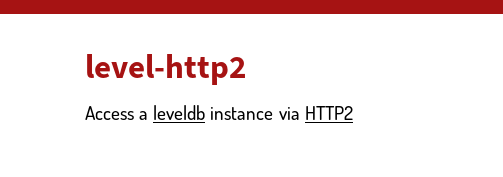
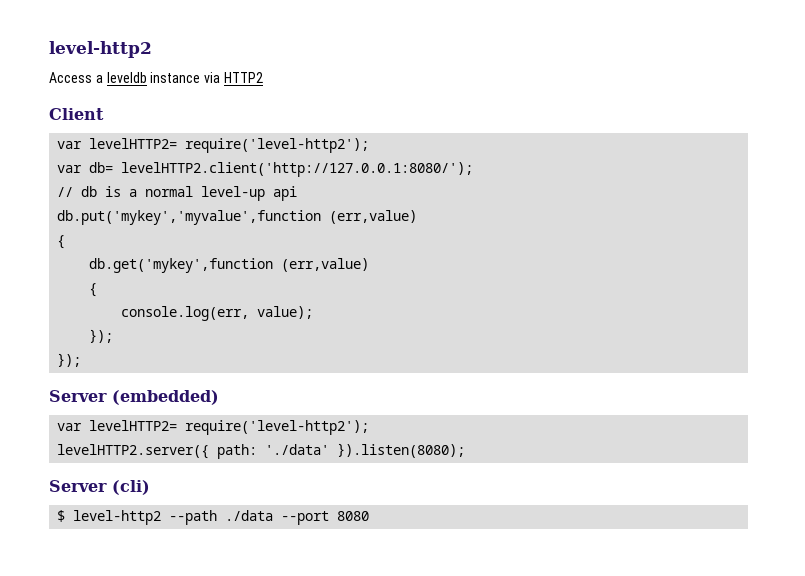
(353, 113) none -> [49,108,104,120] [57,138,370,153] [57,162,474,177] [57,186,298,201] [57,210,418,225] [57,235,66,249] [89,258,370,273] [89,283,98,297] [121,306,314,321] [89,329,114,343] [57,353,82,367] [49,390,219,405] [57,420,370,435] [57,443,466,459] [49,480,150,495] [57,510,370,525] // Client // var levelHTTP2= require('level-http2'); // var db= levelHTTP2.client('http://127.0.0.1:8080/'); // // db is a normal level-up api // db.put('mykey','myvalue',function (err,value) // { // db.get('mykey',function (err,value) // { // console.log(err, value); // }); // }); // Server (embedded) // var levelHTTP2= require('level-http2'); // levelHTTP2.server({ path: './data' }).listen(8080); // Server (cli) // $ level-http2 --path ./data --port 8080

